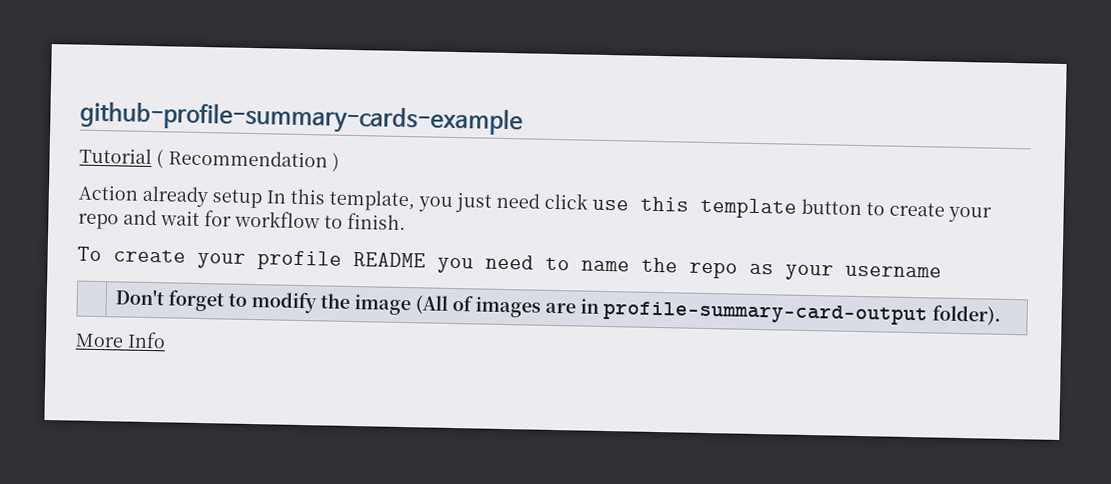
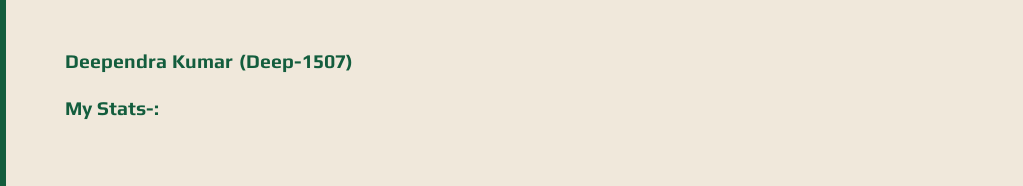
[80,100,523,137] [79,147,340,172] [78,184,992,223] [78,209,406,231] [77,246,942,281] [115,289,1002,326] [75,331,166,349] github-profile-summary-cards-example // Tutorial ( Recommendation ) // Action already setup In this template, you just need click use this template button to create your repo and wait for workflow to finish. // To create your profile README you need to name the repo as your username // | Don't forget to modify the image (All of images are in profile-summary-card-output folder). // More Info -> [65,54,353,73] [65,102,160,120] Deependra Kumar (Deep-1507) // My Stats-:

